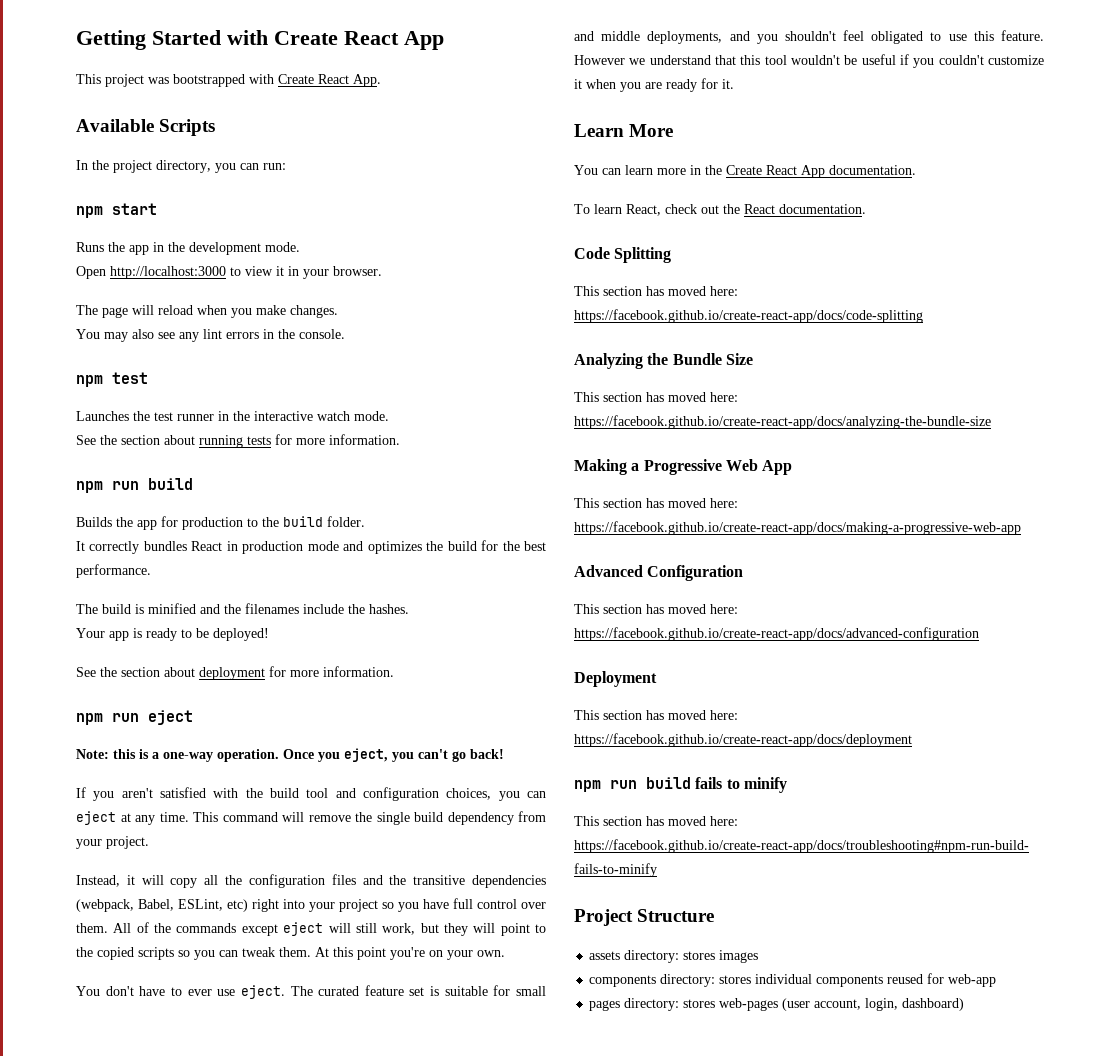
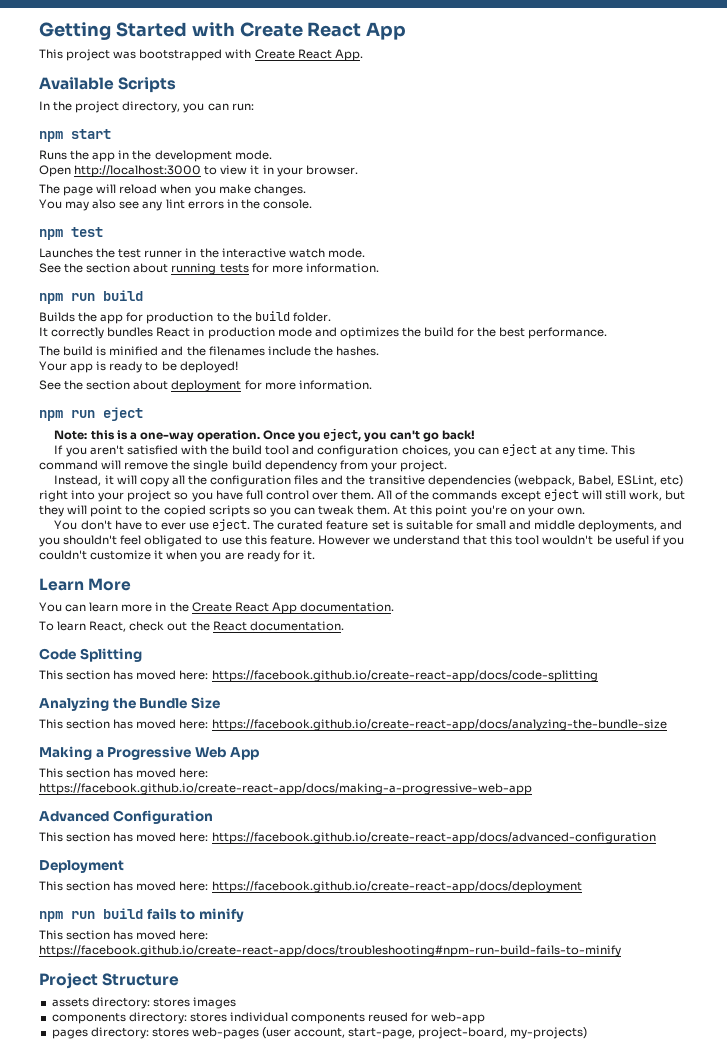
[865,998,965,1011] login, dashboard) -> [348,1027,588,1039] start-page, project-board, my-projects)

